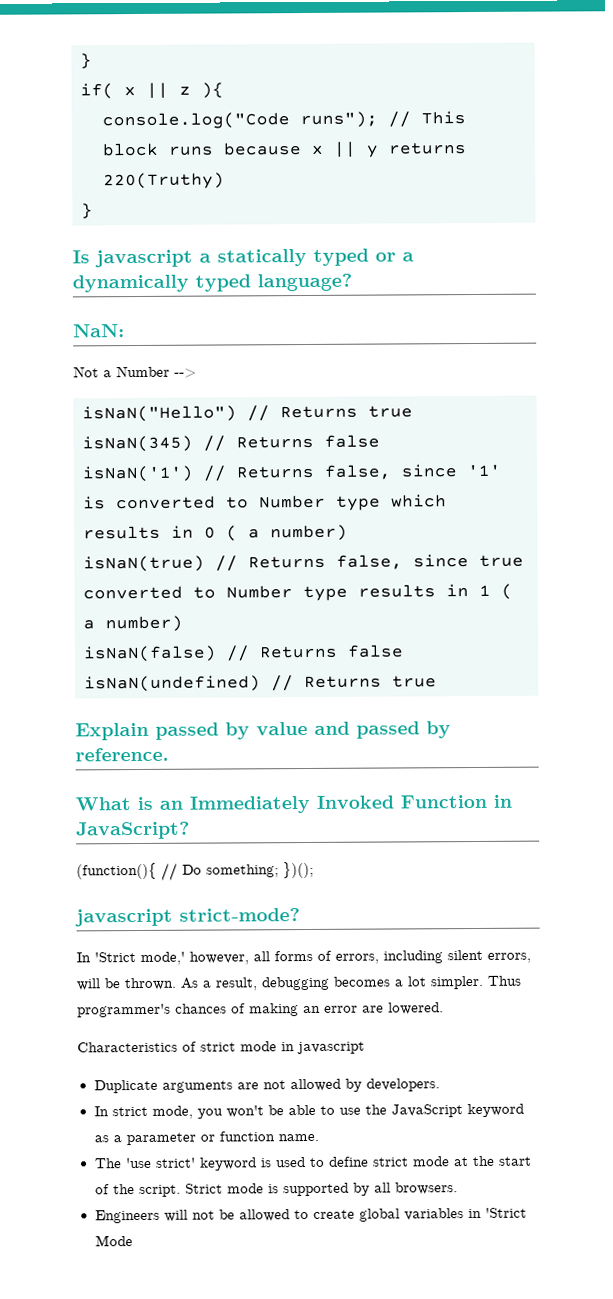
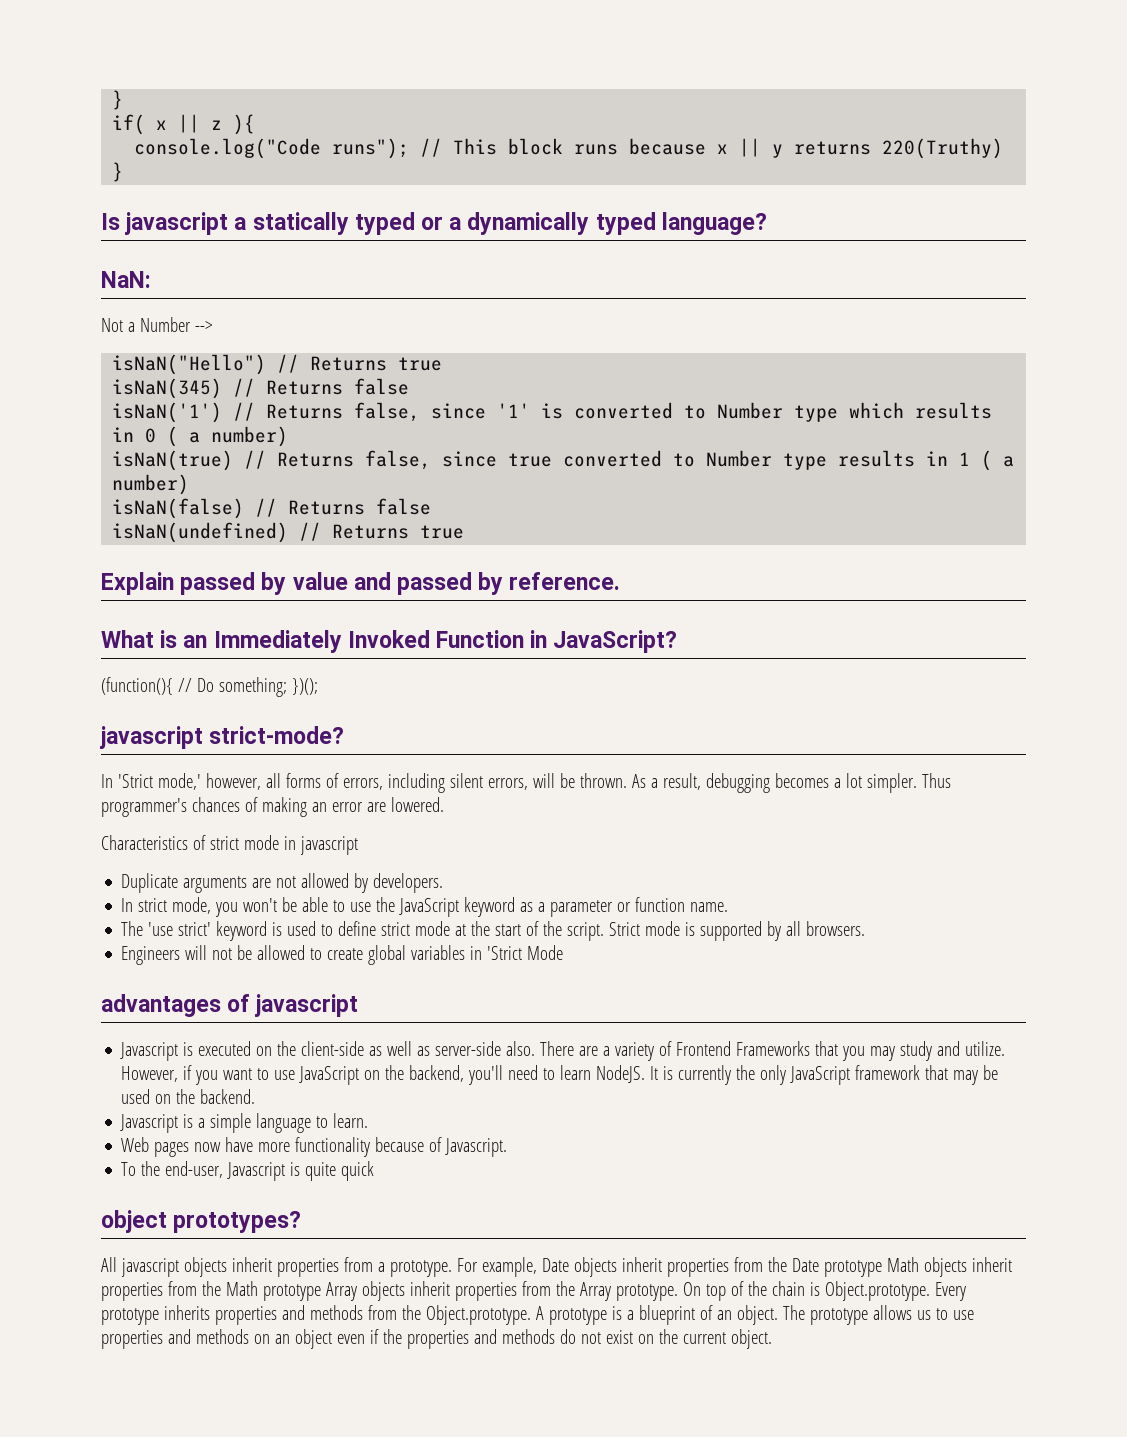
(133, 1241) none -> [101,994,359,1017] [120,1041,1006,1061] [121,1065,999,1085] [121,1089,256,1104] [120,1113,369,1133] [121,1137,508,1157] [121,1161,375,1181] [101,1210,302,1233] [101,1257,1012,1277] [101,1281,966,1301] [101,1305,974,1325] [101,1329,772,1349] // advantages of javascript // Javascript is executed on the client-side as well as server-side also. There are a variety of Frontend Frameworks that you may study and utilize. However, if you want to use JavaScript on the backend, you'll need to learn NodeJS. It is currently the only JavaScript framework that may be used on the backend. // Javascript is a simple language to learn. // Web pages now have more functionality because of Javascript. // To the end-user, Javascript is quite quick // object prototypes? // All javascript objects inherit properties from a prototype. For example, Date objects inherit properties from the Date prototype Math objects inherit properties from the Math prototype Array objects inherit properties from the Array prototype. On top of the chain is Object.prototype. Every prototype inherits properties and methods from the Object.prototype. A prototype is a blueprint of an object. The prototype allows us to use properties and methods on an object even if the properties and methods do not exist on the current object.

